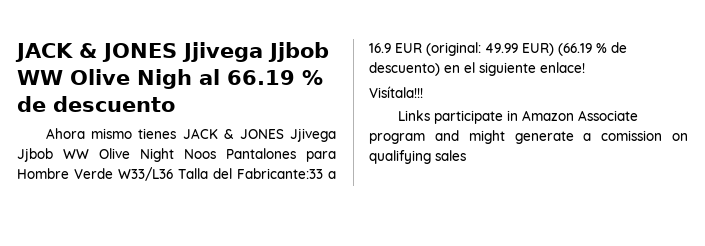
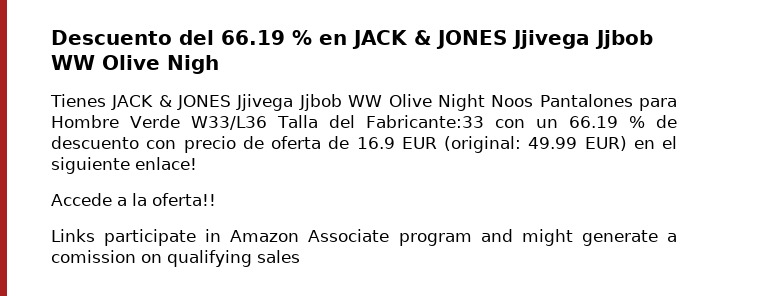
(15, 52) none -> [51,30,347,45] Descuento del 66.19 % en
[199,69,323,85] [17,96,175,112] [45,128,177,139] al 66.19 % de descuento // Ahora mismo tienes -> [50,94,106,107] // Tienes
[328,171,336,179] a -> [494,115,678,128] [51,136,350,153] con un 66.19 % de descuento con precio de oferta de
[558,42,627,56] [369,62,440,76] (66.19 % de descuento) -> (627, 143) none
[369,86,423,98] Visítala!!! -> [51,193,216,206] Accede a la oferta!!

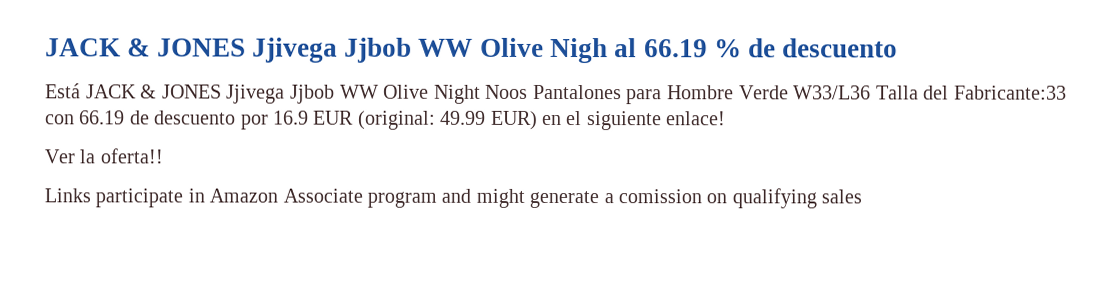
[51,30,347,45] Descuento del 66.19 % en -> (45, 47) none
[50,94,106,107] // Tienes -> [614,38,899,58] [45,83,81,99] al 66.19 % de descuento // Está
[535,115,678,128] [51,136,350,153] un 66.19 % de descuento con precio de oferta de -> [79,110,269,130] 66.19 de descuento por
[51,193,127,206] Accede a -> [44,149,75,164] Ver

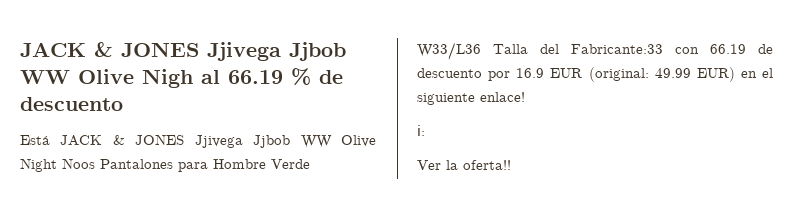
(727, 118) none -> [417,125,425,136] // ℹ:
[44,188,863,209] // Links participate in Amazon Associate program and might generate a comission on qualifying sales -> (511, 165) none

